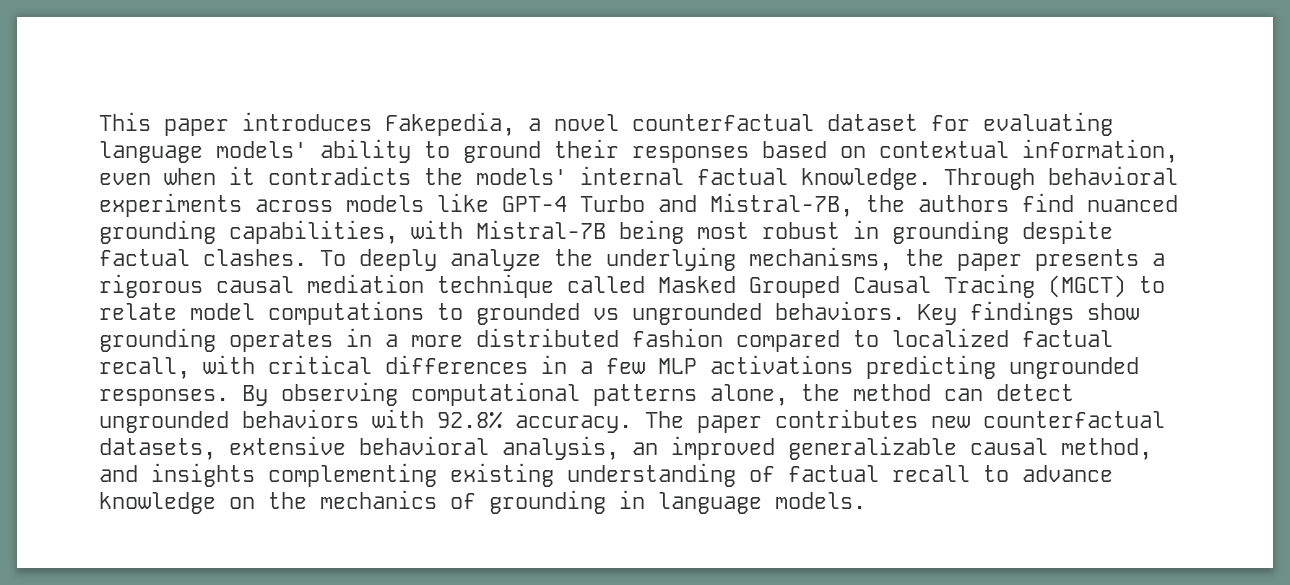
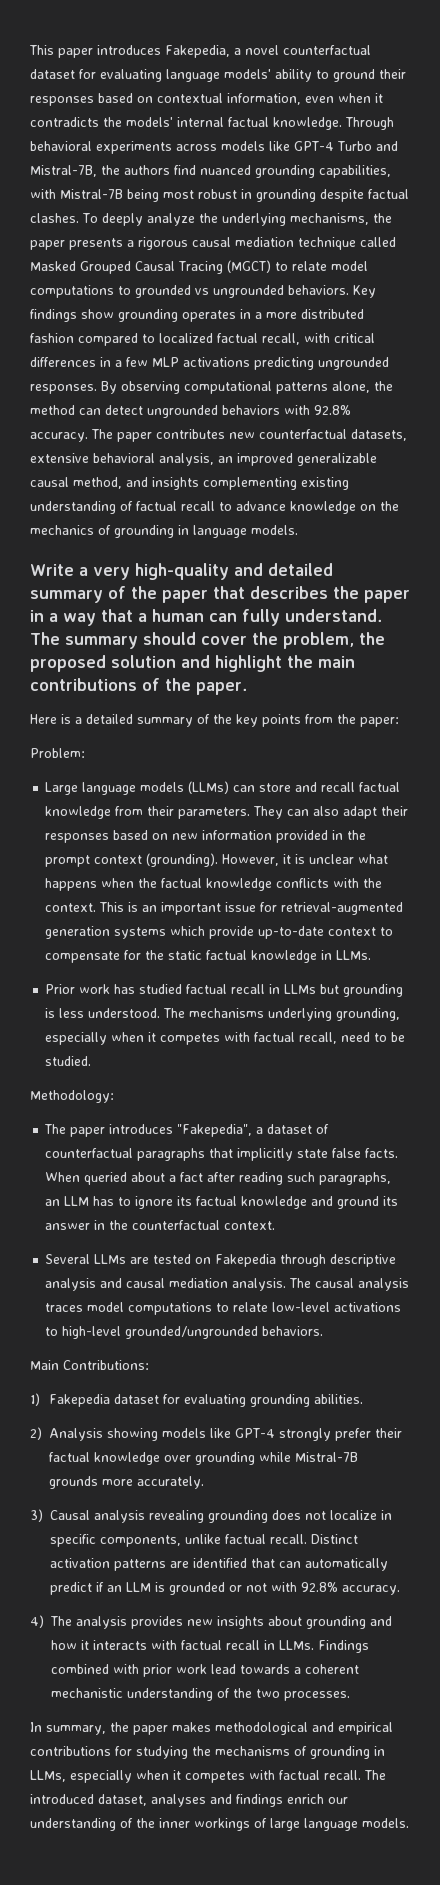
(866, 500) none -> [30,563,333,580] [30,586,410,603] [30,609,382,626] [30,632,385,649] [30,655,355,672] [30,678,247,695] [30,714,399,727] [30,748,85,758] [45,781,401,795] [45,806,409,819] [45,830,367,843] [45,853,389,867] [45,878,383,891] [45,902,404,915] [45,926,394,939] [45,950,372,963] [45,984,404,997] [45,1008,401,1021] [45,1032,406,1045] [45,1056,92,1066] [30,1090,114,1103] [44,1124,330,1137] [45,1148,399,1161] [45,1172,392,1185] [45,1196,399,1209] [45,1220,276,1230] [45,1254,397,1267] [45,1278,410,1291] [45,1302,402,1315] [45,1326,324,1339] [30,1360,149,1370] [30,1393,363,1407] [30,1427,402,1441] [49,1452,358,1465] [49,1476,204,1489] [30,1509,392,1523] [50,1534,358,1547] [50,1558,388,1571] [50,1582,400,1595] [30,1615,392,1629] [51,1640,369,1653] [51,1664,359,1677] [51,1688,350,1701] [30,1722,393,1735] [30,1746,385,1759] [30,1770,386,1783] [30,1794,348,1807] [30,1818,409,1831] // Write a very high-quality and detailed summary of the paper that describes the paper in a way that a human can fully understand. The summary should cover the problem, the proposed solution and highlight the main contributions of the paper. // Here is a detailed summary of the key points from the paper: // Problem: // Large language models (LLMs) can store and recall factual knowledge from their parameters. They can also adapt their responses based on new information provided in the prompt context (grounding). However, it is unclear what happens when the factual knowledge conflicts with the context. This is an important issue for retrieval-augmented generation systems which provide up-to-date context to compensate for the static factual knowledge in LLMs. // Prior work has studied factual recall in LLMs but grounding is less understood. The mechanisms underlying grounding, especially when it competes with factual recall, need to be studied. // Methodology: // The paper introduces "Fakepedia", a dataset of counterfactual paragraphs that implicitly state false facts. When queried about a fact after reading such paragraphs, an LLM has to ignore its factual knowledge and ground its answer in the counterfactual context. // Several LLMs are tested on Fakepedia through descriptive analysis and causal mediation analysis. The causal analysis traces model computations to relate low-level activations to high-level grounded/ungrounded behaviors. // Main Contributions: // 1) Fakepedia dataset for evaluating grounding abilities. // 2) Analysis showing models like GPT-4 strongly prefer their factual knowledge over grounding while Mistral-7B grounds more accurately. // 3) Causal analysis revealing grounding does not localize in specific components, unlike factual recall. Distinct activation patterns are identified that can automatically predict if an LLM is grounded or not with 92.8% accuracy. // 4) The analysis provides new insights about grounding and how it interacts with factual recall in LLMs. Findings combined with prior work lead towards a coherent mechanistic understanding of the two processes. // In summary, the paper makes methodological and empirical contributions for studying the mechanisms of grounding in LLMs, especially when it competes with factual recall. The introduced dataset, analyses and findings enrich our understanding of the inner workings of large language models.

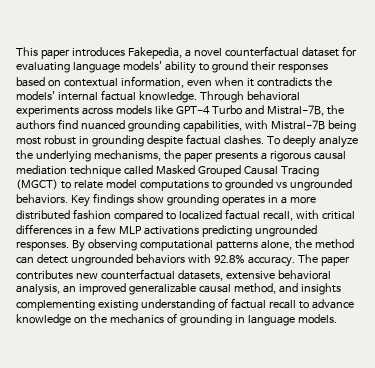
[30,563,333,580] [30,586,410,603] [30,609,382,626] [30,632,385,649] [30,655,355,672] [30,678,247,695] [30,714,399,727] [30,748,85,758] [45,781,401,795] [45,806,409,819] [45,830,367,843] [45,853,389,867] [45,878,383,891] [45,902,404,915] [45,926,394,939] [45,950,372,963] [45,984,404,997] [45,1008,401,1021] [45,1032,406,1045] [45,1056,92,1066] [30,1090,114,1103] [44,1124,330,1137] [45,1148,399,1161] [45,1172,392,1185] [45,1196,399,1209] [45,1220,276,1230] [45,1254,397,1267] [45,1278,410,1291] [45,1302,402,1315] [45,1326,324,1339] [30,1360,149,1370] [30,1393,363,1407] [30,1427,402,1441] [49,1452,358,1465] [49,1476,204,1489] [30,1509,392,1523] [50,1534,358,1547] [50,1558,388,1571] [50,1582,400,1595] [30,1615,392,1629] [51,1640,369,1653] [51,1664,359,1677] [51,1688,350,1701] [30,1722,393,1735] [30,1746,385,1759] [30,1770,386,1783] [30,1794,348,1807] [30,1818,409,1831] // Write a very high-quality and detailed summary of the paper that describes the paper in a way that a human can fully understand. The summary should cover the problem, the proposed solution and highlight the main contributions of the paper. // Here is a detailed summary of the key points from the paper: // Problem: // Large language models (LLMs) can store and recall factual knowledge from their parameters. They can also adapt their responses based on new information provided in the prompt context (grounding). However, it is unclear what happens when the factual knowledge conflicts with the context. This is an important issue for retrieval-augmented generation systems which provide up-to-date context to compensate for the static factual knowledge in LLMs. // Prior work has studied factual recall in LLMs but grounding is less understood. The mechanisms underlying grounding, especially when it competes with factual recall, need to be studied. // Methodology: // The paper introduces "Fakepedia", a dataset of counterfactual paragraphs that implicitly state false facts. When queried about a fact after reading such paragraphs, an LLM has to ignore its factual knowledge and ground its answer in the counterfactual context. // Several LLMs are tested on Fakepedia through descriptive analysis and causal mediation analysis. The causal analysis traces model computations to relate low-level activations to high-level grounded/ungrounded behaviors. // Main Contributions: // 1) Fakepedia dataset for evaluating grounding abilities. // 2) Analysis showing models like GPT-4 strongly prefer their factual knowledge over grounding while Mistral-7B grounds more accurately. // 3) Causal analysis revealing grounding does not localize in specific components, unlike factual recall. Distinct activation patterns are identified that can automatically predict if an LLM is grounded or not with 92.8% accuracy. // 4) The analysis provides new insights about grounding and how it interacts with factual recall in LLMs. Findings combined with prior work lead towards a coherent mechanistic understanding of the two processes. // In summary, the paper makes methodological and empirical contributions for studying the mechanisms of grounding in LLMs, especially when it competes with factual recall. The introduced dataset, analyses and findings enrich our understanding of the inner workings of large language models. -> (337, 319) none

